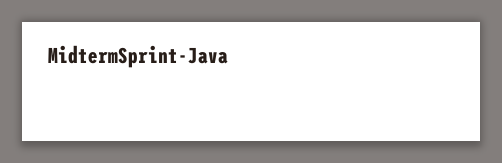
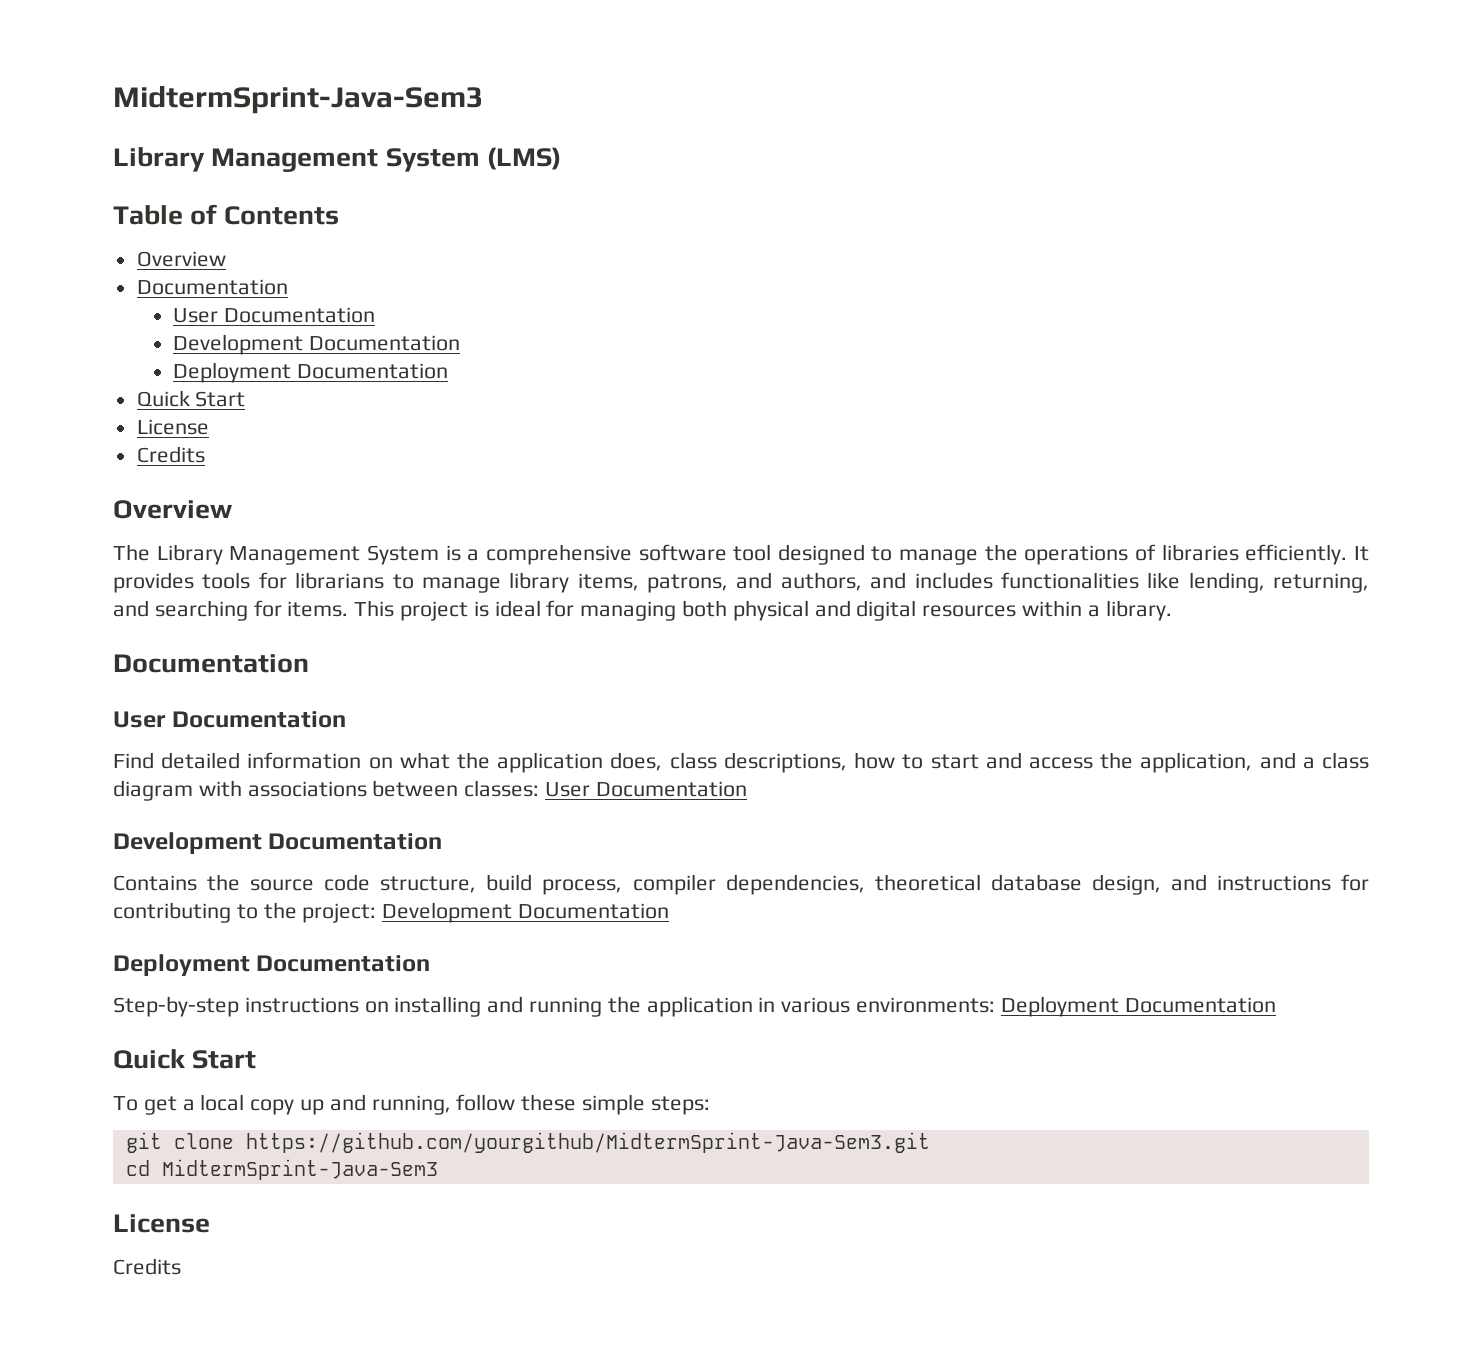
[48,45,228,68] MidtermSprint-Java -> [113,86,483,114] [113,147,561,172] [113,204,339,225] [136,251,226,267] [136,279,288,295] [173,307,375,323] [173,334,460,355] [173,362,448,383] [136,390,246,407] [136,419,209,435] [136,446,205,463] [113,500,232,519] [113,544,1369,565] [113,572,1369,593] [113,600,1172,621] [113,654,309,673] [113,711,347,728] [113,752,1369,773] [113,780,747,801] [113,832,443,854] [113,874,1370,895] [113,902,670,923] [113,954,431,976] [113,996,1276,1017] [113,1049,257,1069] [113,1094,710,1115] [125,1132,930,1153] [125,1159,438,1180] [113,1214,210,1233] [113,1258,181,1275] MidtermSprint-Java-Sem3 // Library Management System (LMS) // Table of Contents // Overview // Documentation // User Documentation // Development Documentation // Deployment Documentation // Quick Start // License // Credits // Overview // The Library Management System is a comprehensive software tool designed to manage the operations of libraries efficiently. It provides tools for librarians to manage library items, patrons, and authors, and includes functionalities like lending, returning, and searching for items. This project is ideal for managing both physical and digital resources within a library. // Documentation // User Documentation // Find detailed information on what the application does, class descriptions, how to start and access the application, and a class diagram with associations between classes: User Documentation // Development Documentation // Contains the source code structure, build process, compiler dependencies, theoretical database design, and instructions for contributing to the project: Development Documentation // Deployment Documentation // Step-by-step instructions on installing and running the application in various environments: Deployment Documentation // Quick Start // To get a local copy up and running, follow these simple steps: // git clone https://github.com/yourgithub/MidtermSprint-Java-Sem3.git // cd MidtermSprint-Java-Sem3 // License // Credits

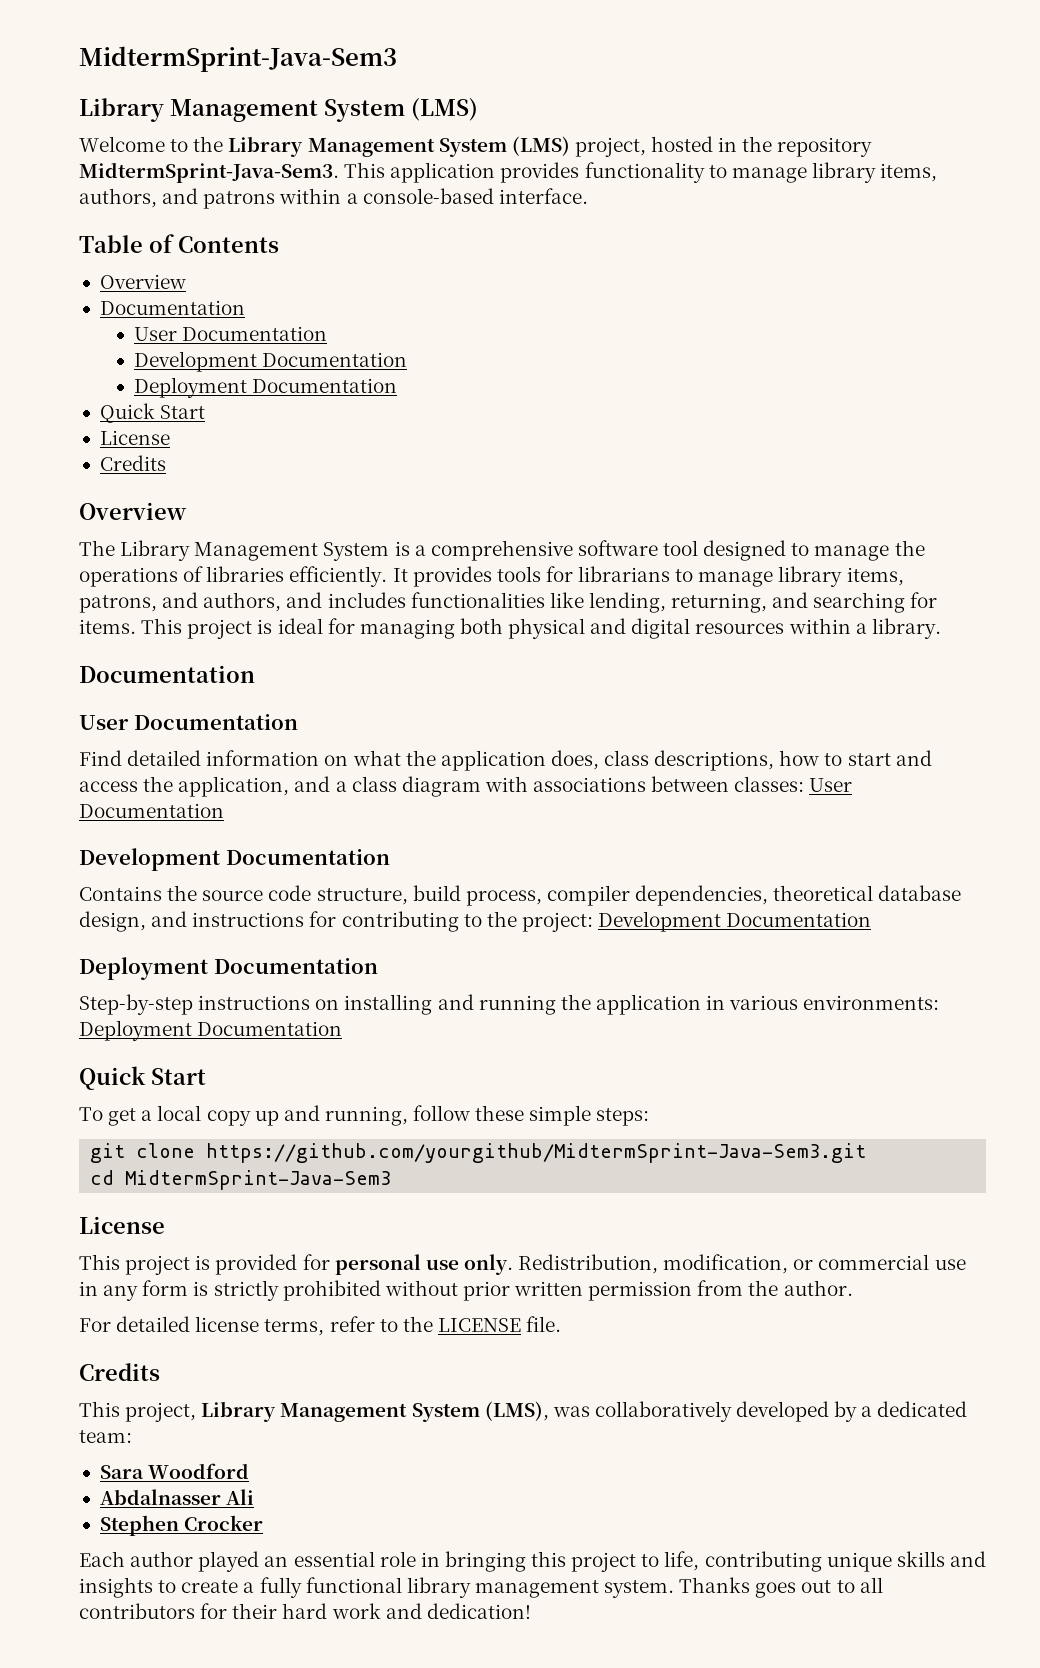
(561, 158) none -> [79,136,873,157] [79,162,938,183] [79,188,588,209] // Welcome to the Library Management System (LMS) project, hosted in the repository MidtermSprint-Java-Sem3. This application provides functionality to manage library items, authors, and patrons within a console-based interface.
[113,1258,181,1275] Credits -> [79,1254,966,1275] [79,1280,853,1301] [79,1316,562,1336] [79,1363,160,1381] [79,1401,968,1422] [79,1430,132,1443] [99,1463,250,1479] [99,1489,255,1505] [99,1515,264,1536] [79,1551,986,1572] [79,1577,883,1598] [79,1603,531,1619] This project is provided for personal use only. Redistribution, modification, or commercial use in any form is strictly prohibited without prior written permission from the author. // For detailed license terms, refer to the LICENSE file. // Credits // This project, Library Management System (LMS), was collaboratively developed by a dedicated team: // Sara Woodford // Abdalnasser Ali // Stephen Crocker // Each author played an essential role in bringing this project to life, contributing unique skills and insights to create a fully functional library management system. Thanks goes out to all contributors for their hard work and dedication!

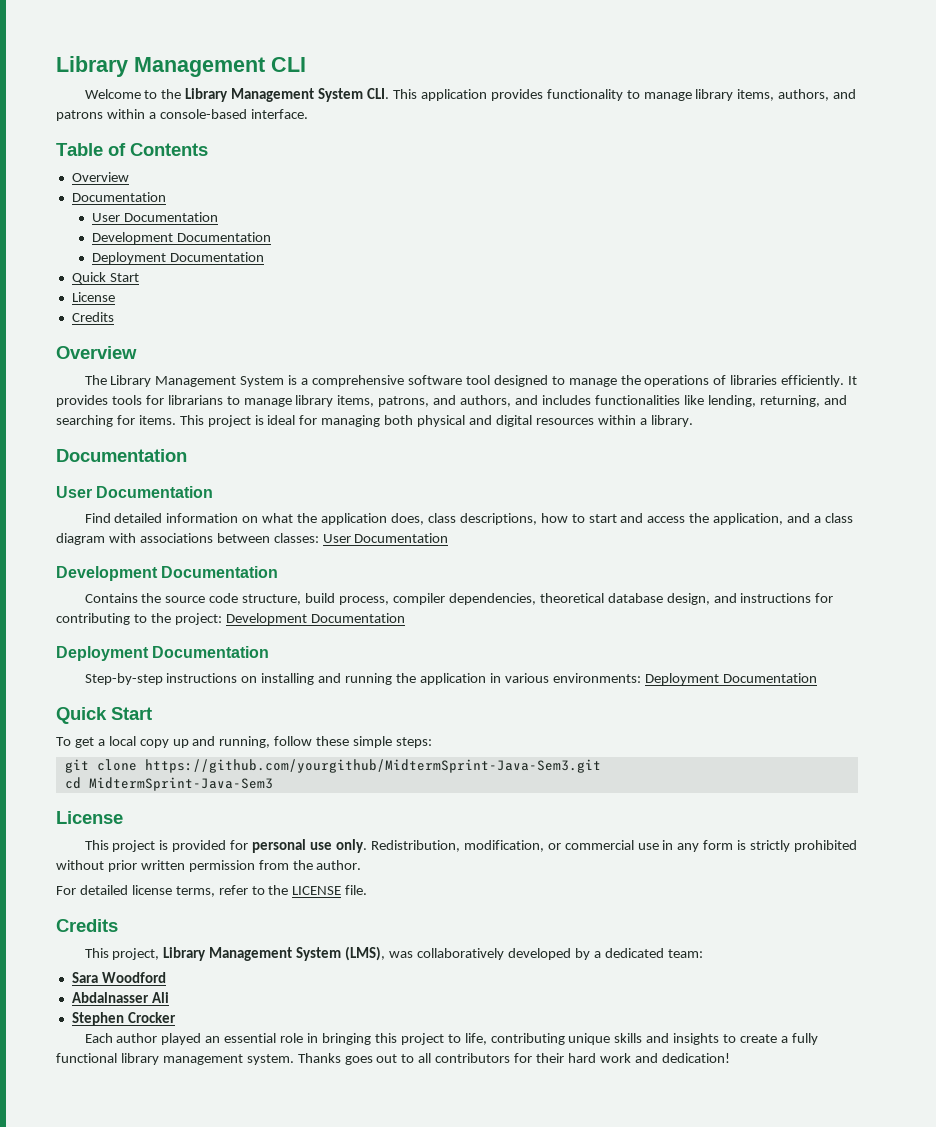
[79,46,397,72] [79,98,478,122] MidtermSprint-Java-Sem3 // Library Management System (LMS) -> [56,56,306,77] Library Management CLI
[511,136,873,157] [79,162,339,183] (LMS) project, hosted in the repository MidtermSprint-Java-Sem3. -> [367,88,390,99] CLI.

